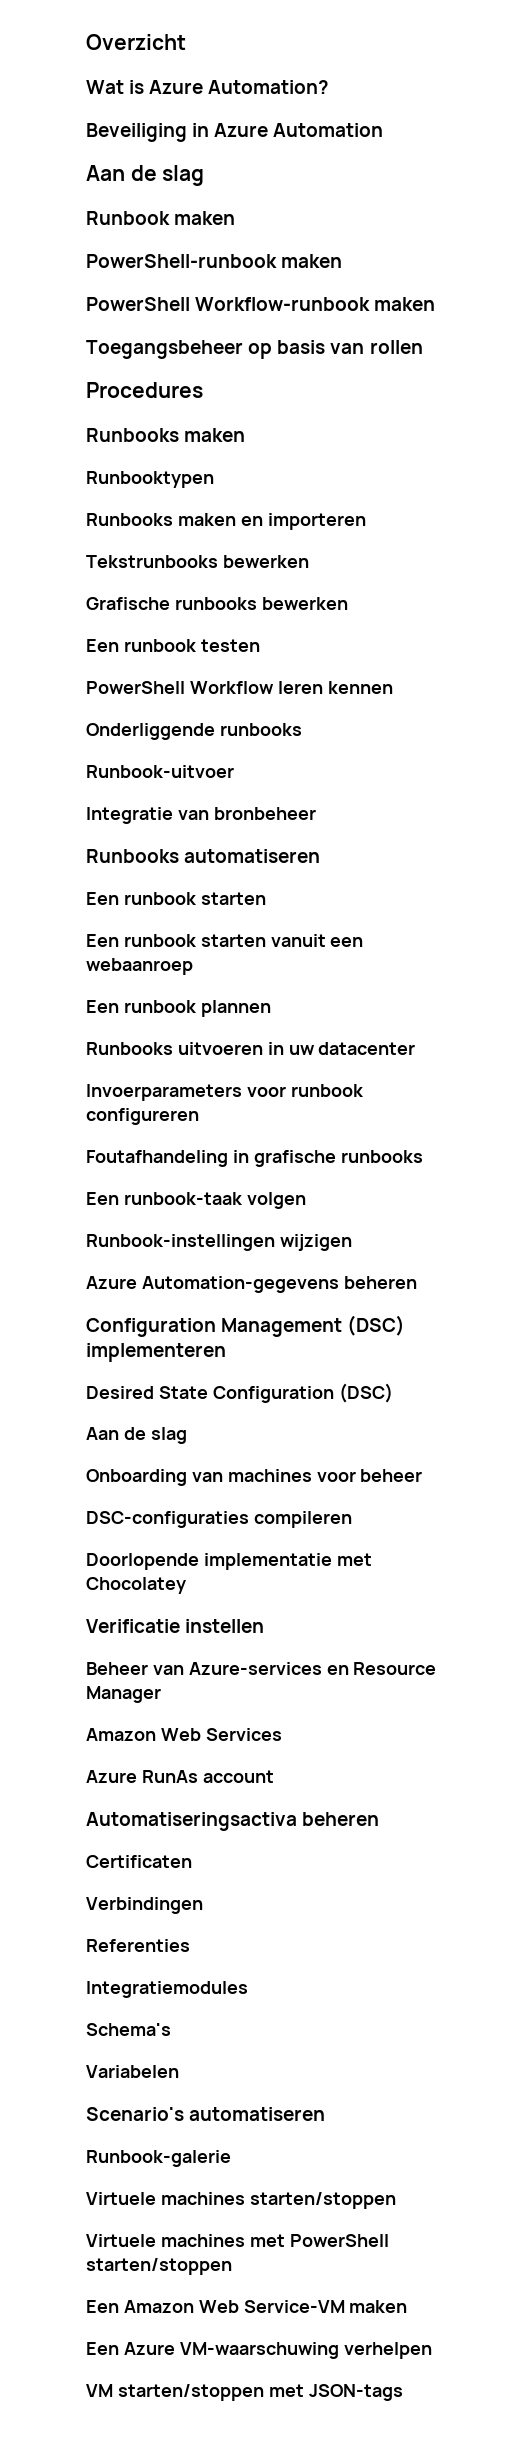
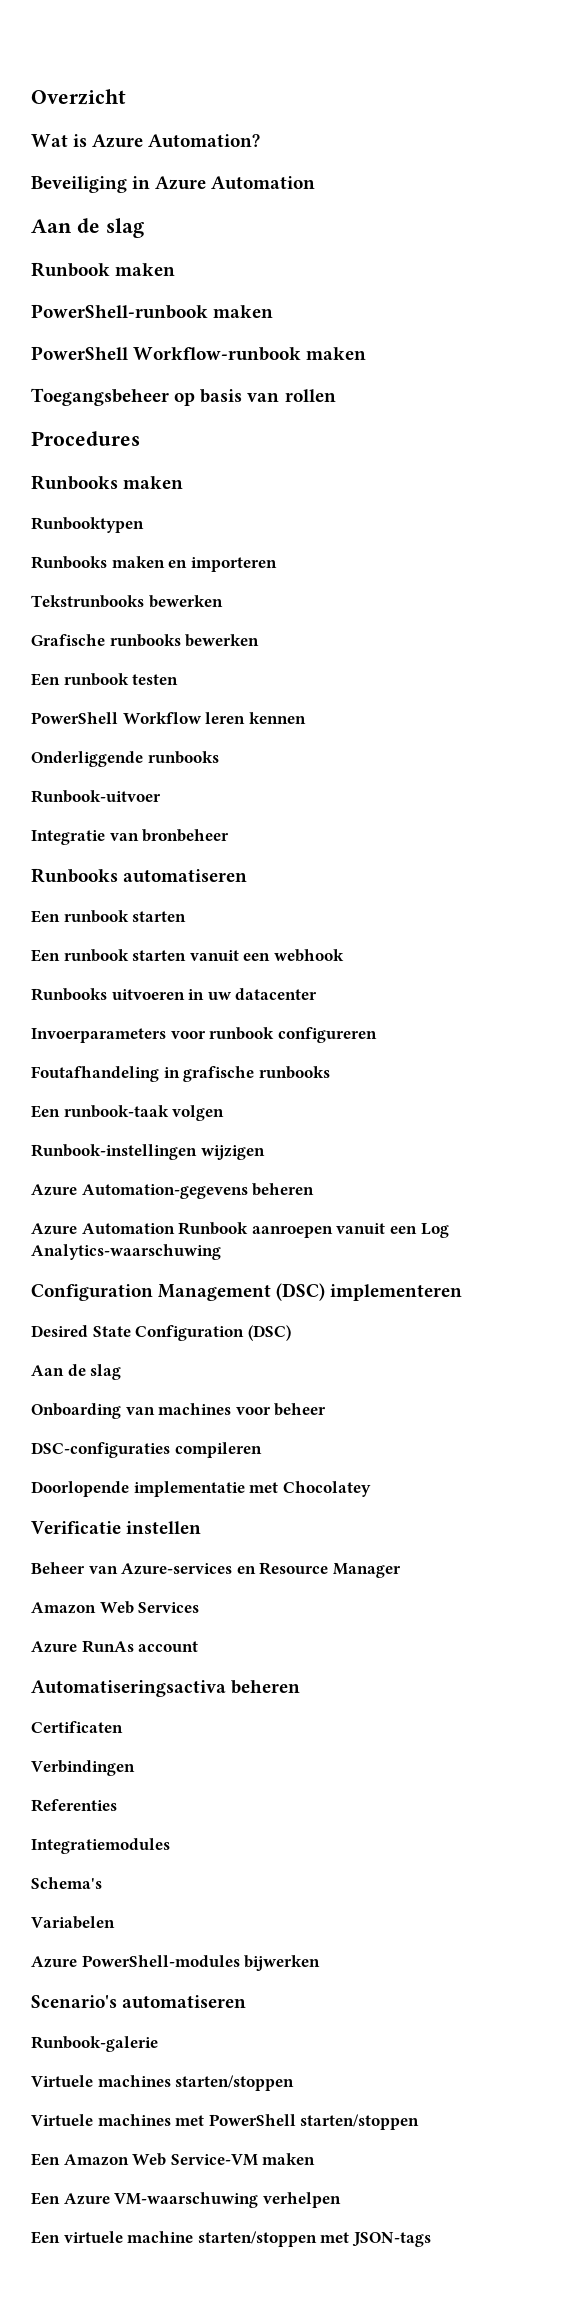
[86,958,193,975] [86,1000,271,1017] webaanroep // Een runbook plannen -> [273,949,344,962] webhook
(417, 1282) none -> [31,1222,449,1238] [31,1244,221,1260] // Azure Automation Runbook aanroepen vanuit een Log Analytics-waarschuwing
(179, 2071) none -> [31,1955,321,1971] // Azure PowerShell-modules bijwerken
[86,2384,113,2397] VM -> [31,2231,194,2244] Een virtuele machine

